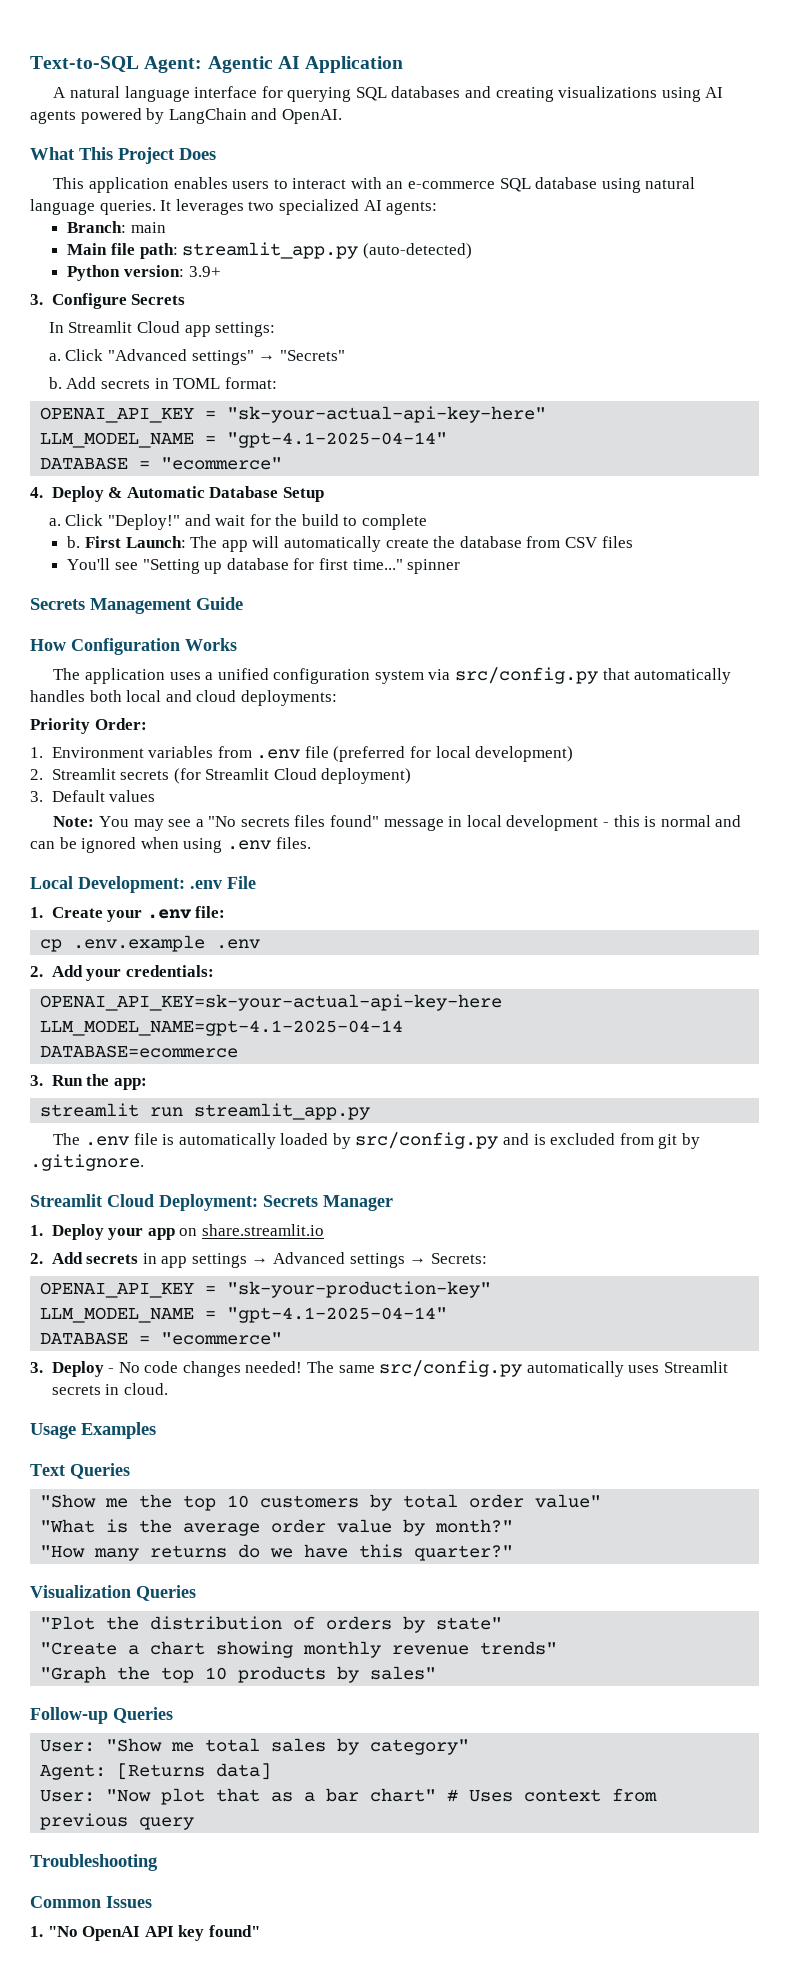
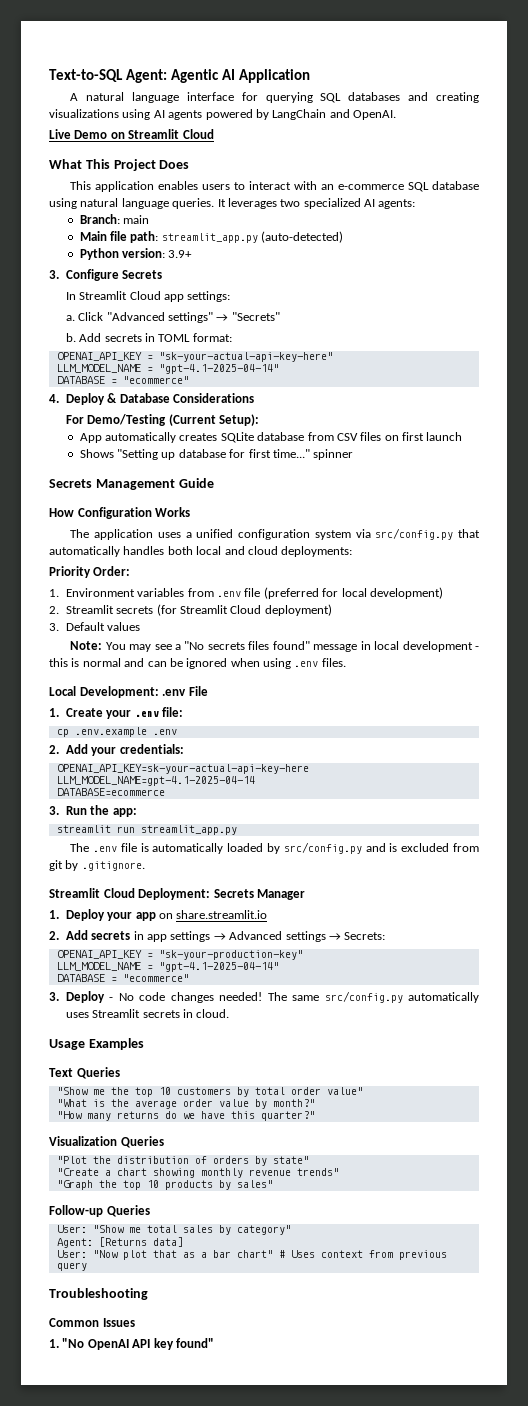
(342, 116) none -> [49,129,214,139] // Live Demo on Streamlit Cloud
[126,486,324,502] [48,514,428,530] [67,536,456,552] Automatic Database Setup // a. Click "Deploy!" and wait for the build to complete // b. First Launch: The app will automatically create the -> [119,393,255,403] [65,414,260,426] [79,432,254,443] Database Considerations // For Demo/Testing (Current Setup): // App automatically creates SQLite
[67,558,139,570] // You'll see -> [384,432,463,441] [79,449,114,458] on first launch // Shows

